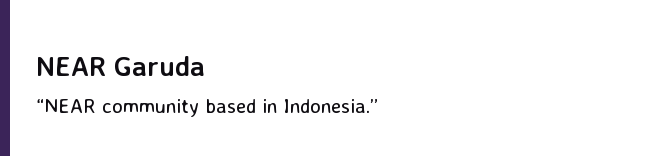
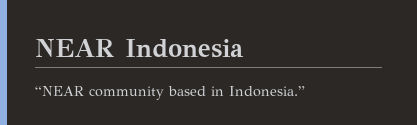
[114,56,205,76] Garuda -> [125,39,244,58] Indonesia

